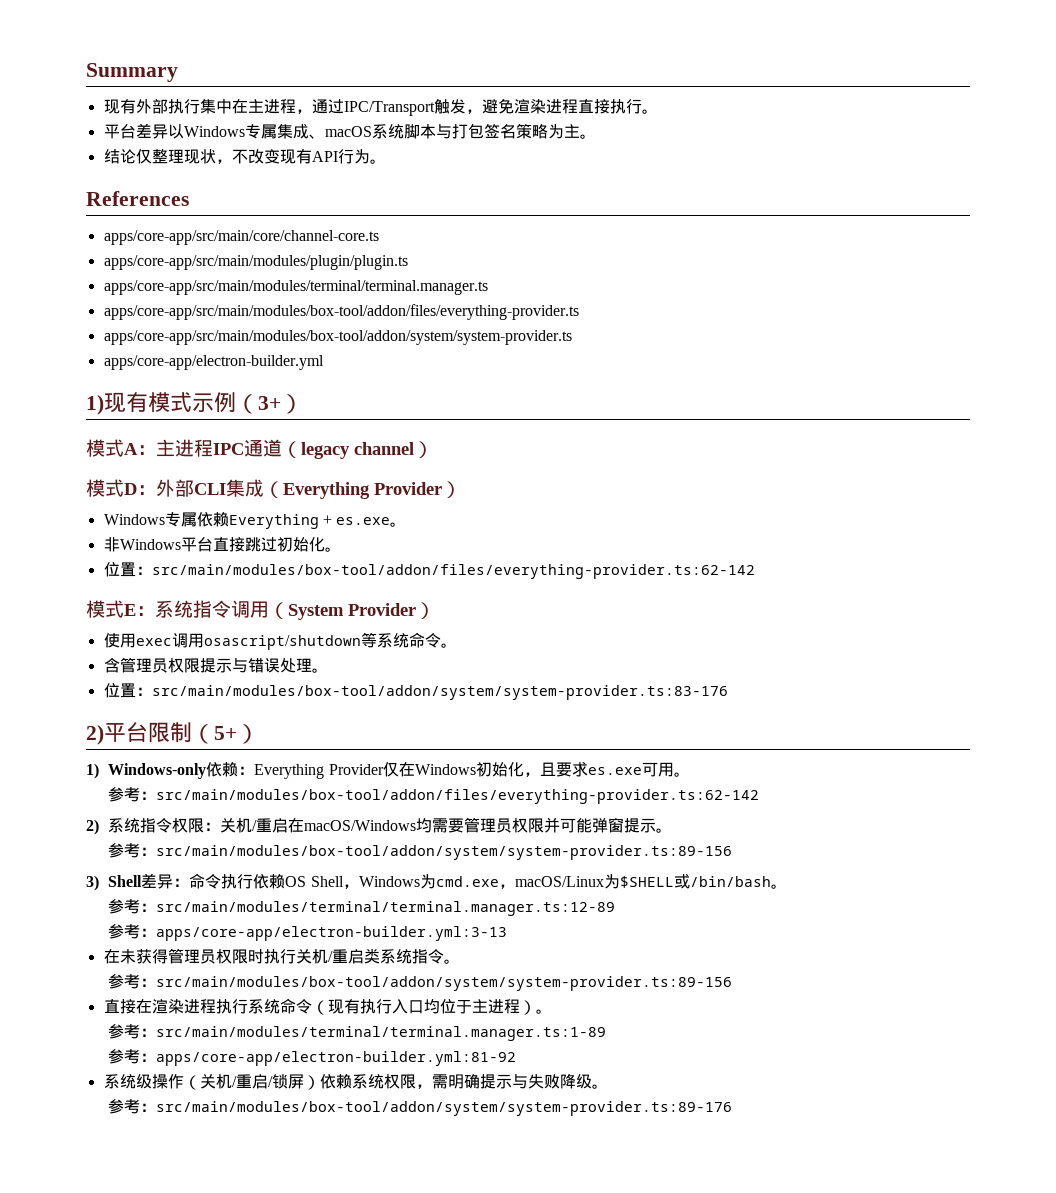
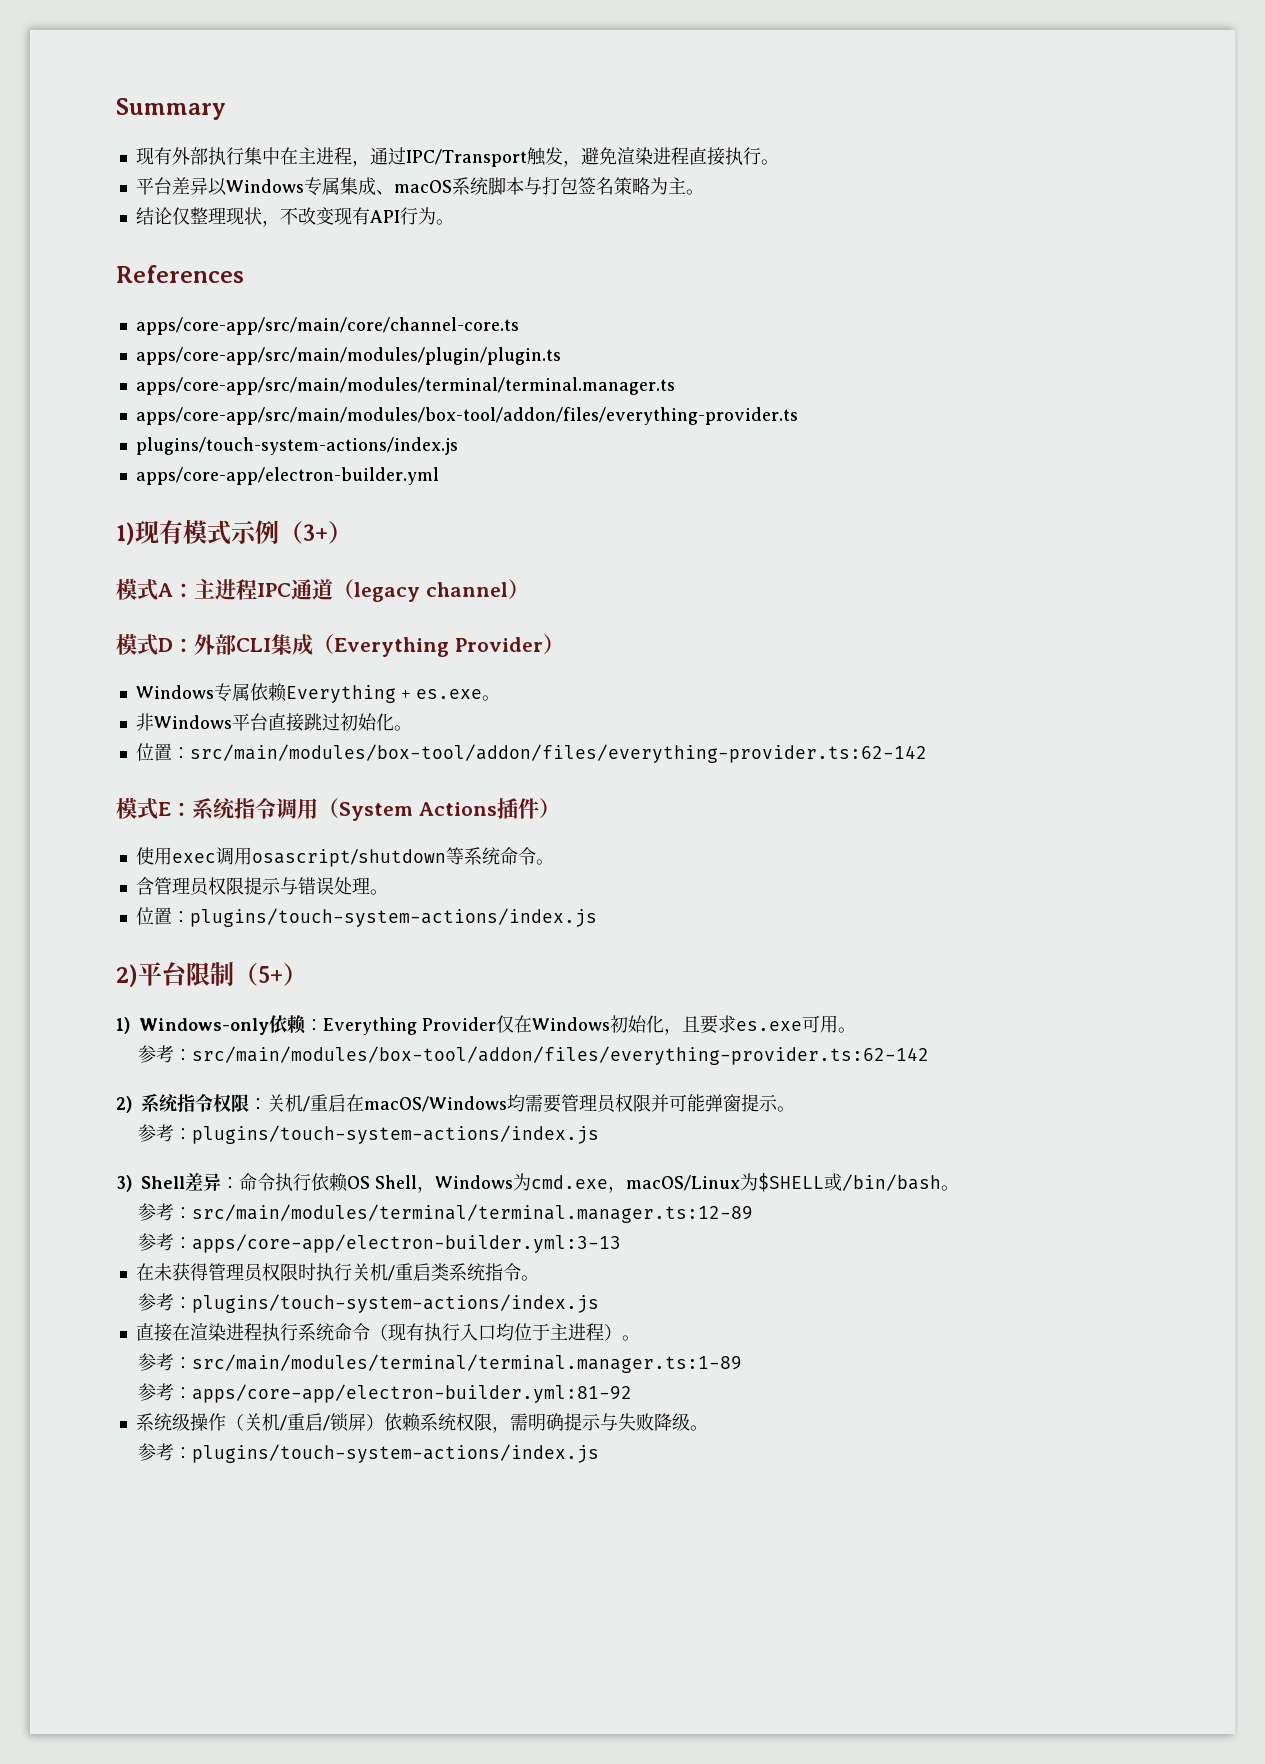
[103,330,572,345] apps/core-app/src/main/modules/box-tool/addon/system/system-provider.ts -> [135,437,458,455] plugins/touch-system-actions/index.js
[348,603,416,616] Provider -> [418,798,539,819] Actions插件
[151,685,728,700] src/main/modules/box-tool/addon/system/system-provider.ts:83-176 -> [189,908,597,927] plugins/touch-system-actions/index.js
[156,845,733,860] src/main/modules/box-tool/addon/system/system-provider.ts:89-156 -> [192,1125,600,1144] plugins/touch-system-actions/index.js
[156,976,733,991] src/main/modules/box-tool/addon/system/system-provider.ts:89-156 -> [192,1294,600,1313] plugins/touch-system-actions/index.js
[156,1101,733,1116] src/main/modules/box-tool/addon/system/system-provider.ts:89-176 -> [192,1444,600,1463] plugins/touch-system-actions/index.js

